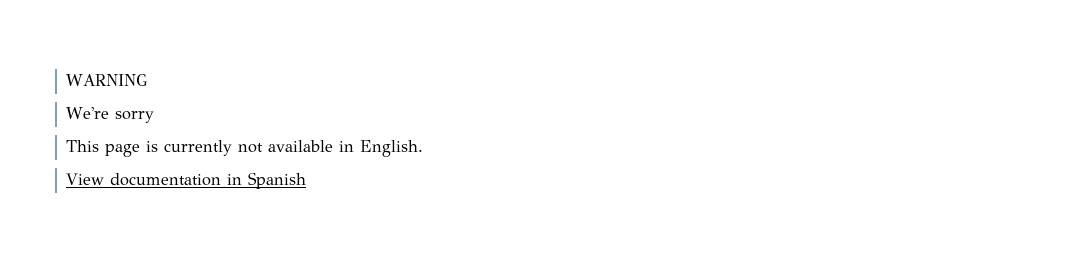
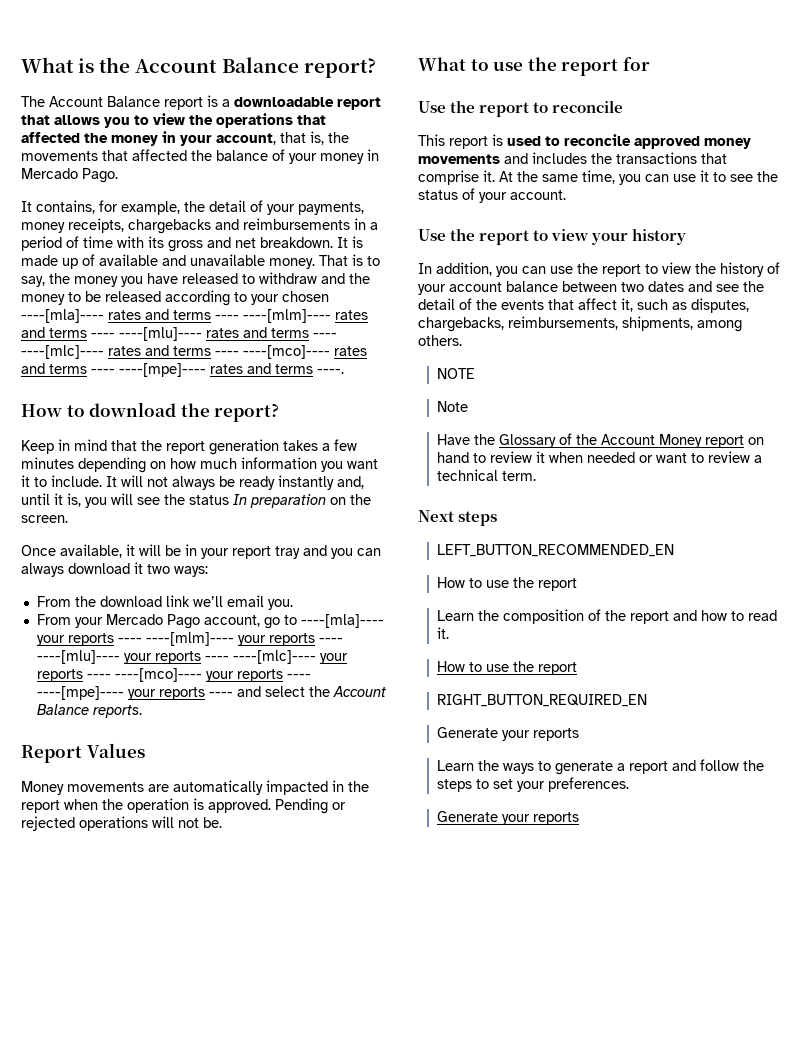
[66,74,148,86] [66,107,155,123] [66,140,424,157] [66,172,307,189] WARNING // We're sorry // This page is currently not available in English. // View documentation in Spanish -> [21,57,376,78] [21,95,381,110] [21,113,326,128] [21,131,349,146] [21,149,379,164] [21,168,118,183] [21,200,364,215] [21,218,378,234] [21,236,363,252] [21,254,380,269] [21,272,370,287] [21,290,329,306] [21,309,368,323] [21,327,337,341] [21,345,367,359] [21,363,344,377] [21,402,280,422] [21,439,357,455] [21,457,378,473] [21,475,364,490] [21,493,371,508] [21,515,68,523] [21,544,381,559] [21,562,208,577] [36,595,293,610] [36,614,384,629] [36,632,343,646] [36,650,348,664] [36,668,311,682] [36,686,386,700] [36,704,142,718] [21,743,145,763] [21,780,369,795] [21,798,346,814] [21,816,222,831] [418,57,650,76] [418,100,624,117] [418,134,751,149] [418,152,727,164] [418,170,778,185] [418,188,566,203] [418,228,687,245] [418,262,780,277] [418,281,764,295] [418,298,749,313] [418,316,742,332] [418,335,462,346] [436,368,475,379] [436,401,468,412] [436,433,764,448] [436,451,762,463] [436,469,536,481] [418,510,498,526] [436,544,674,557] [436,577,577,591] [436,609,777,624] [436,627,449,639] [436,661,577,675] [436,694,647,707] [436,727,579,741] [436,759,764,775] [436,777,629,792] [436,811,579,825] What is the Account Balance report? // The Account Balance report is a downloadable report that allows you to view the operations that affected the money in your account, that is, the movements that affected the balance of your money in Mercado Pago. // It contains, for example, the detail of your payments, money receipts, chargebacks and reimbursements in a period of time with its gross and net breakdown. It is made up of available and unavailable money. That is to say, the money you have released to withdraw and the money to be released according to your chosen ----[mla]---- rates and terms ---- ----[mlm]---- rates and terms ---- ----[mlu]---- rates and terms ---- ----[mlc]---- rates and terms ---- ----[mco]---- rates and terms ---- ----[mpe]---- rates and terms ----. // How to download the report? // Keep in mind that the report generation takes a few minutes depending on how much information you want it to include. It will not always be ready instantly and, until it is, you will see the status In preparation on the screen. // Once available, it will be in your report tray and you can always download it two ways: // From the download link we’ll email you. // From your Mercado Pago account, go to ----[mla]---- your reports ---- ----[mlm]---- your reports ---- ----[mlu]---- your reports ---- ----[mlc]---- your reports ---- ----[mco]---- your reports ---- ----[mpe]---- your reports ---- and select the Account Balance reports. // Report Values // Money movements are automatically impacted in the report when the operation is approved. Pending or rejected operations will not be. // What to use the report for // Use the report to reconcile // This report is used to reconcile approved money movements and includes the transactions that comprise it. At the same time, you can use it to see the status of your account. // Use the report to view your history // In addition, you can use the report to view the history of your account balance between two dates and see the detail of the events that affect it, such as disputes, chargebacks, reimbursements, shipments, among others. // NOTE // Note // Have the Glossary of the Account Money report on hand to review it when needed or want to review a technical term. // Next steps // LEFT_BUTTON_RECOMMENDED_EN // How to use the report // Learn the composition of the report and how to read it. // How to use the report // RIGHT_BUTTON_REQUIRED_EN // Generate your reports // Learn the ways to generate a report and follow the steps to set your preferences. // Generate your reports

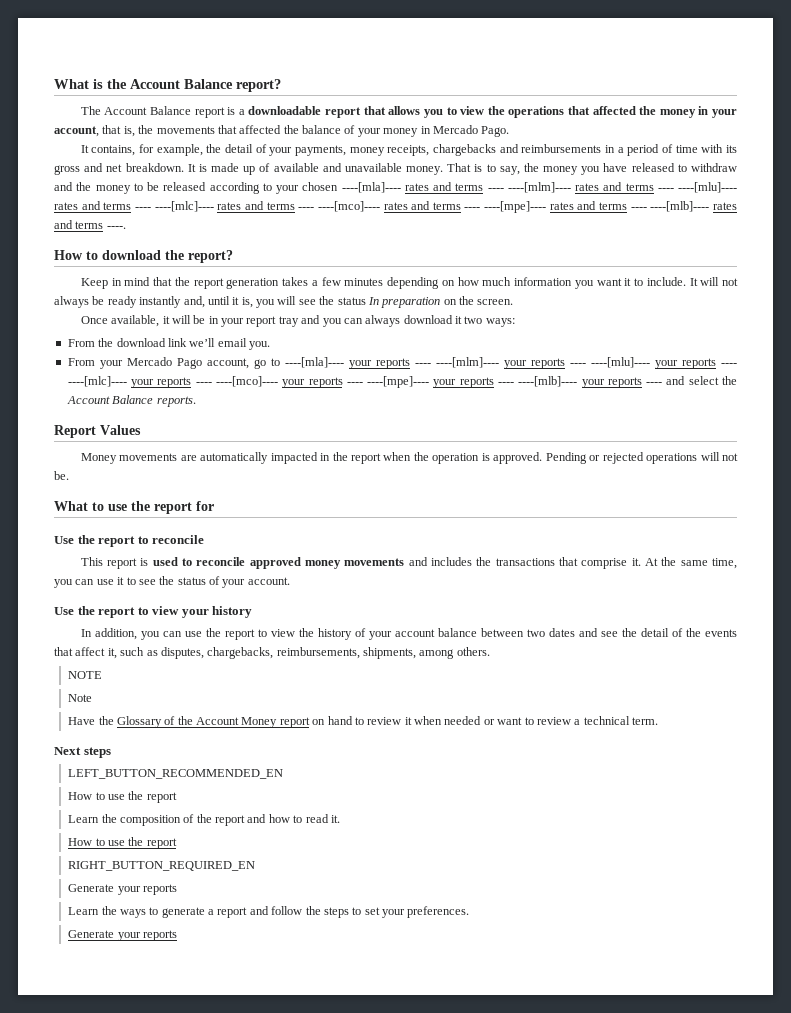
(313, 369) none -> [630,201,737,212] [54,220,104,229] ---- ----[mlb]---- rates and terms
(233, 694) none -> [518,376,663,388] ----[mlb]---- your reports ----

